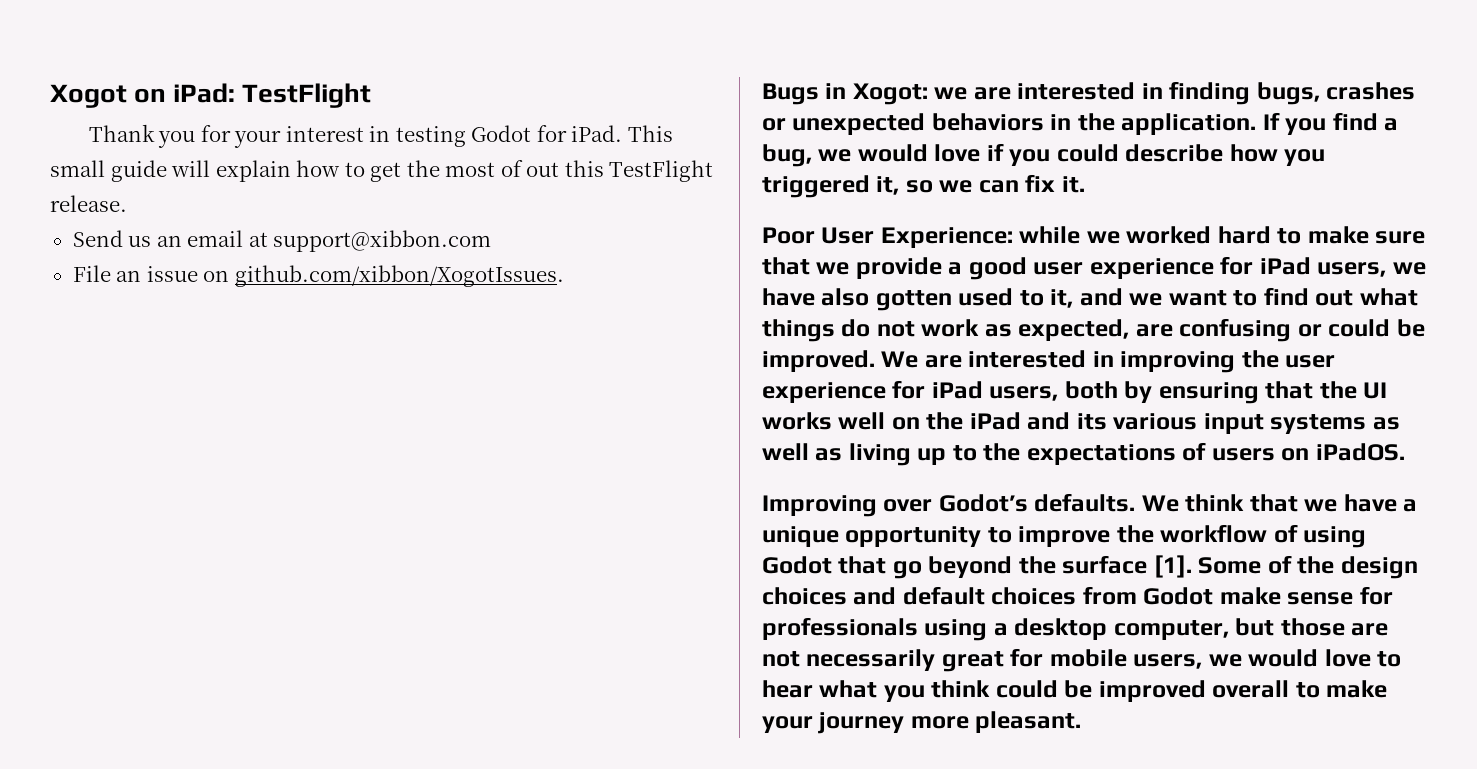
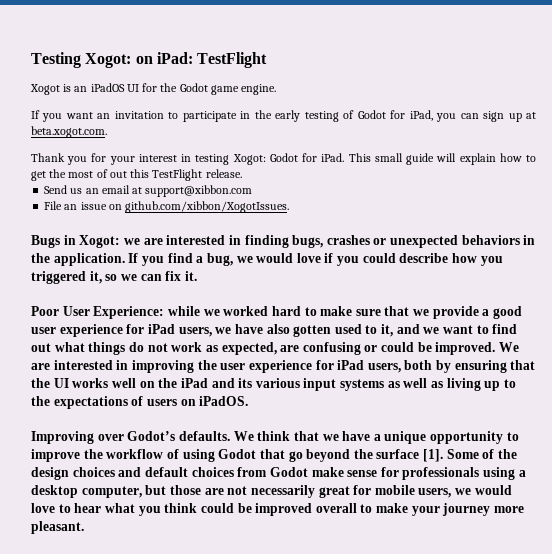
[50,84,127,108] Xogot -> [31,52,132,68] Testing Xogot:
(372, 95) none -> [30,83,277,95] [31,110,536,122] [31,126,107,138] // Xogot is an iPadOS UI for the Godot game engine. // If you want an invitation to participate in the early testing of Godot for iPad, you can sign up at beta.xogot.com.
(466, 136) none -> [232,154,266,165] Xogot:

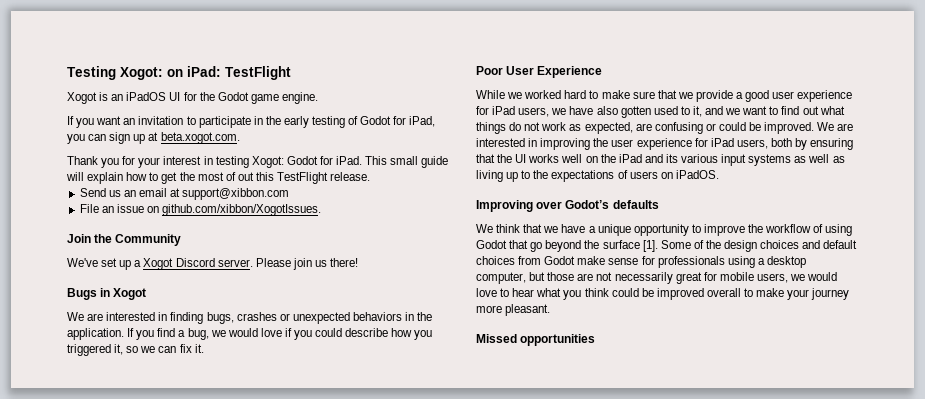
(290, 207) none -> [67,234,182,246] [67,258,359,270] // Join the Community // We've set up a Xogot Discord server. Please join us there!
[79,235,140,248] Xogot: we -> [113,288,147,300] [67,312,84,321] Xogot // We
[93,306,200,319] Experience: while -> [537,66,603,78] [476,90,505,99] Experience // While
[178,431,230,441] defaults. -> [612,200,659,209] defaults //
(84, 527) none -> [476,334,596,346] // Missed opportunities

